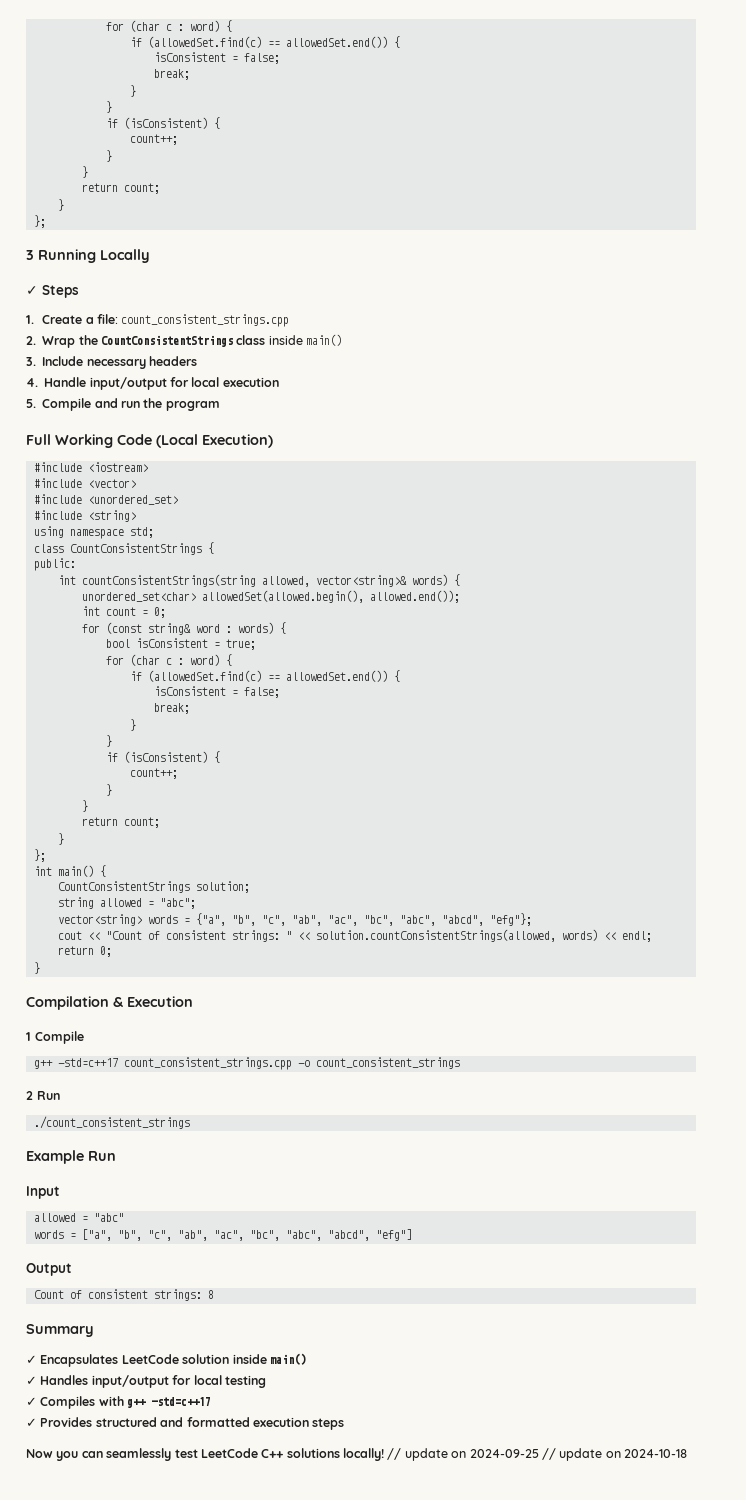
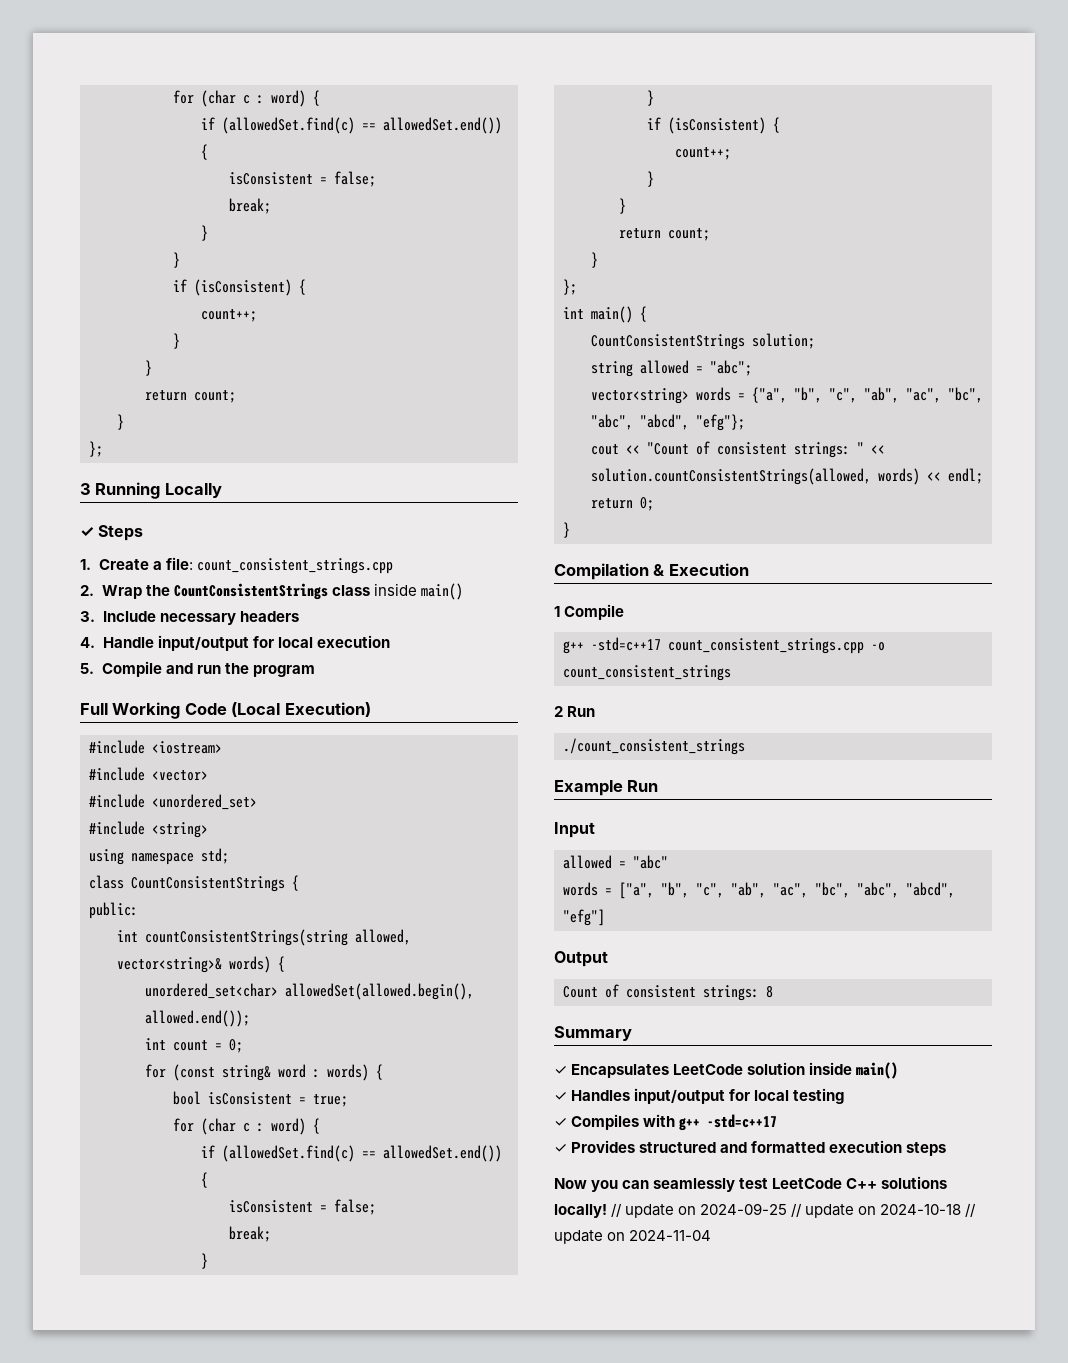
(687, 1453) none -> [965,1203,977,1217] [554,1230,712,1244] // update on 2024-11-04

